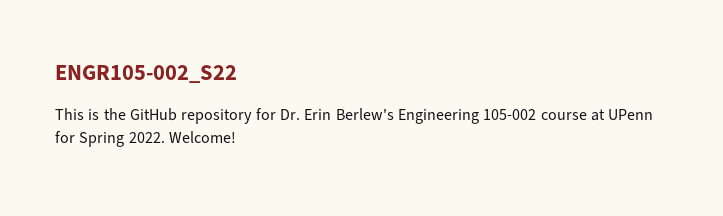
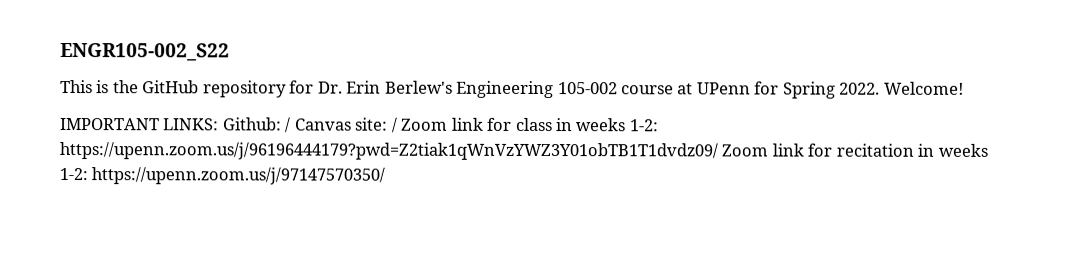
(236, 137) none -> [60,117,659,133] [59,141,988,161] [59,167,386,185] // IMPORTANT LINKS: Github: / Canvas site: / Zoom link for class in weeks 1-2: https://upenn.zoom.us/j/96196444179?pwd=Z2tiak1qWnVzYWZ3Y01obTB1T1dvdz09/ Zoom link for recitation in weeks 1-2: https://upenn.zoom.us/j/97147570350/

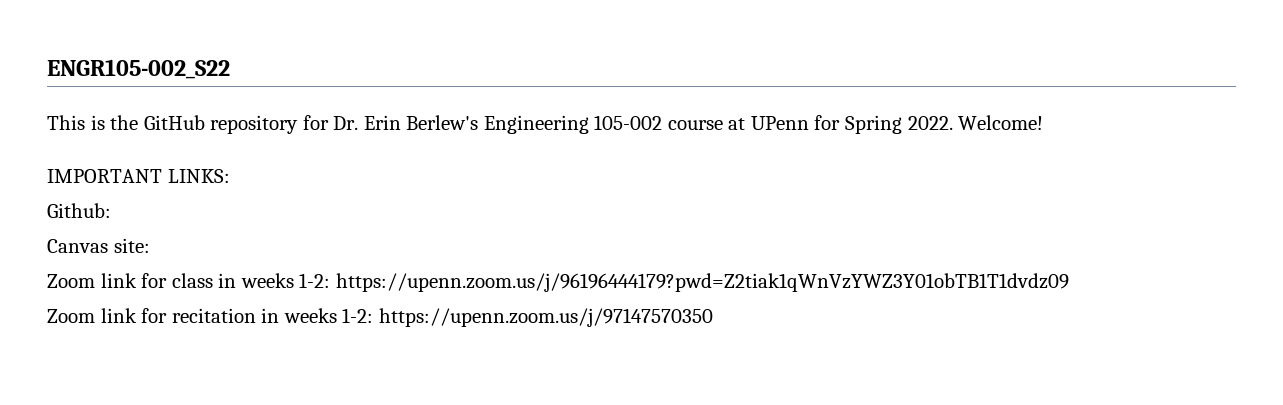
(220, 124) none -> (230, 176) //
[285,117,292,133] / -> (111, 210) //
[391,117,398,133] / -> (150, 245) //
[59,141,718,161] https://upenn.zoom.us/j/96196444179?pwd=Z2tiak1qWnVzYWZ3Y01obTB1T1dvdz09/ -> [335,273,1069,292] https://upenn.zoom.us/j/96196444179?pwd=Z2tiak1qWnVzYWZ3Y01obTB1T1dvdz09 //
[91,167,386,185] https://upenn.zoom.us/j/97147570350/ -> [378,308,713,327] https://upenn.zoom.us/j/97147570350

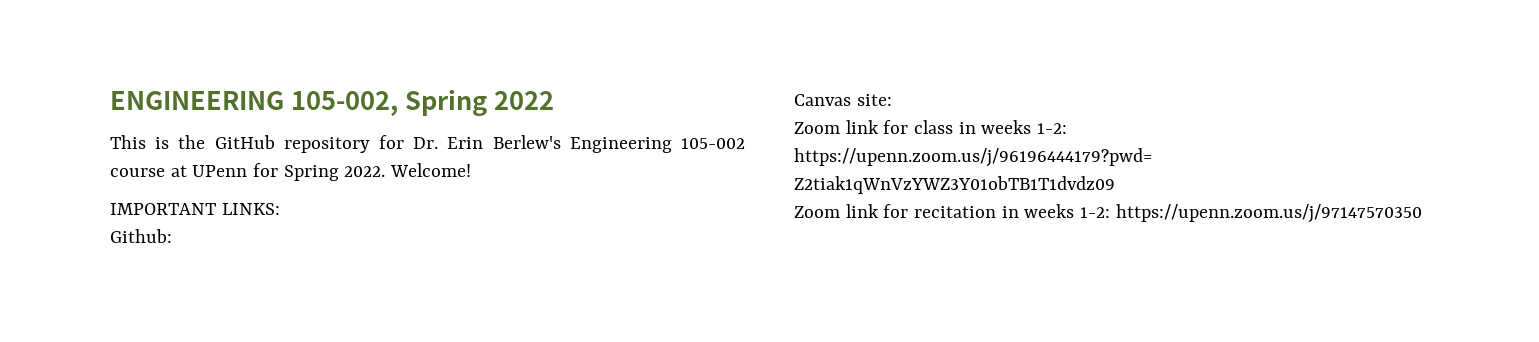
[47,59,230,79] ENGR105-002_S22 -> [110,89,554,116] ENGINEERING 105-002, Spring 2022

